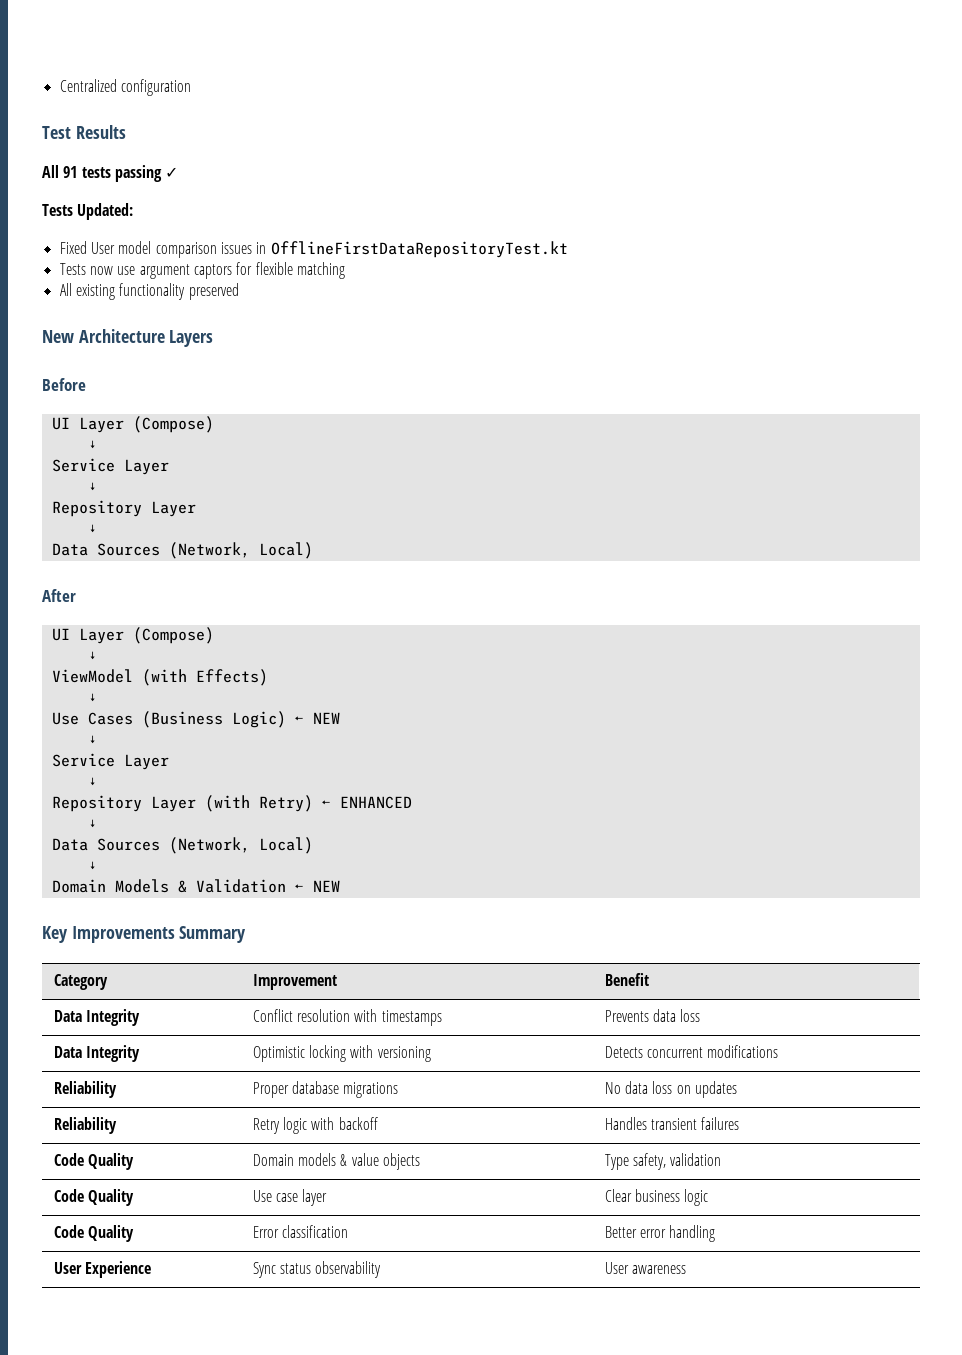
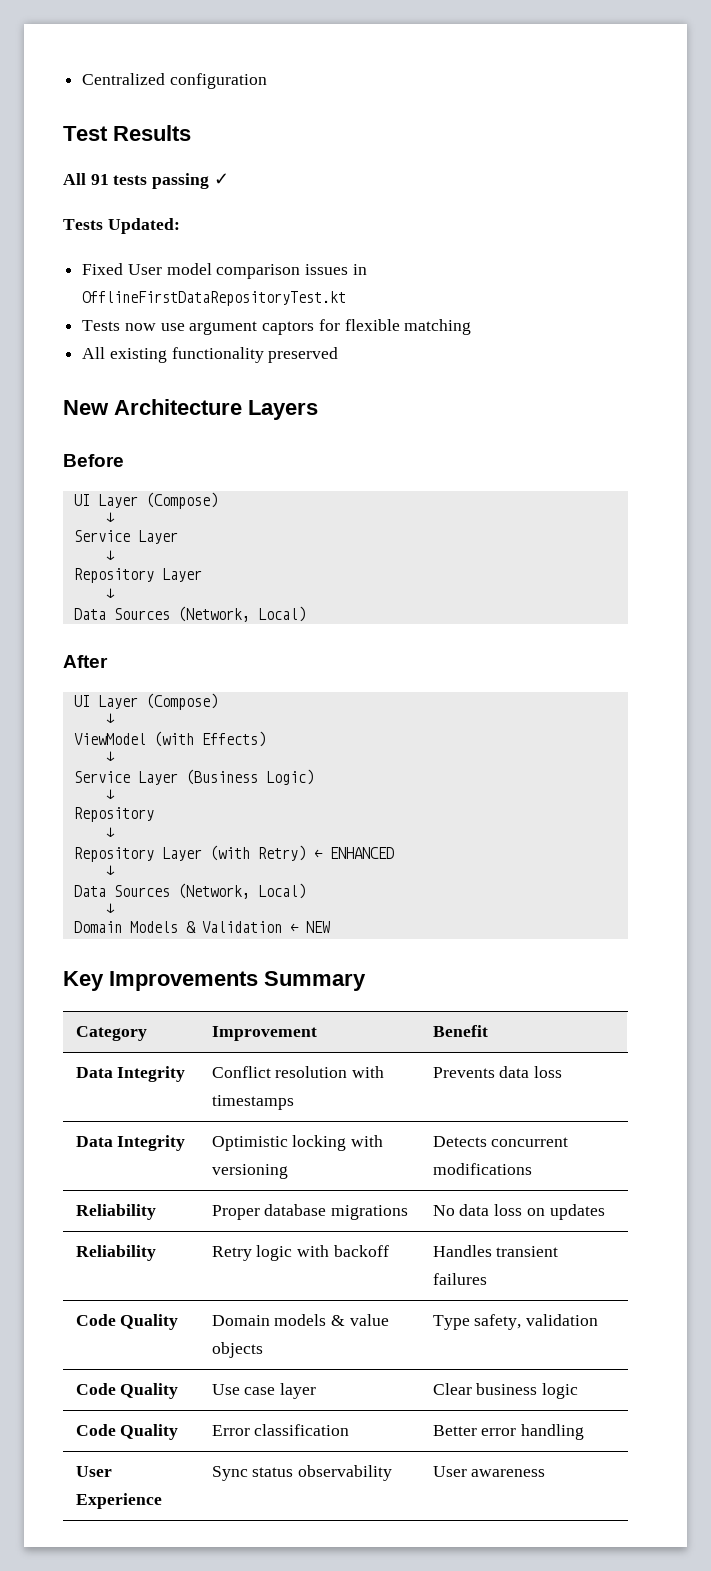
[51,712,133,725] Use Cases -> [73,771,178,785] Service Layer
[294,712,340,724] [87,735,97,745] [51,753,169,770] ← NEW // ↓ // Service Layer -> [105,789,115,800] [73,807,154,822] // ↓ // Repository

